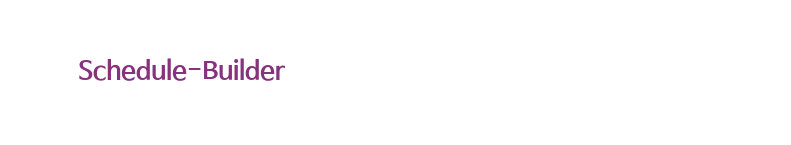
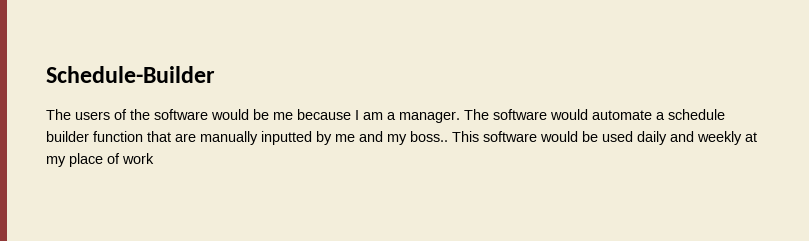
(285, 69) none -> [46,109,725,123] [46,131,757,145] [46,153,154,167] // The users of the software would be me because I am a manager. The software would automate a schedule builder function that are manually inputted by me and my boss.. This software would be used daily and weekly at my place of work

